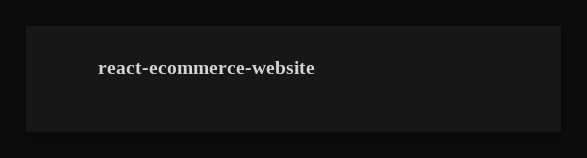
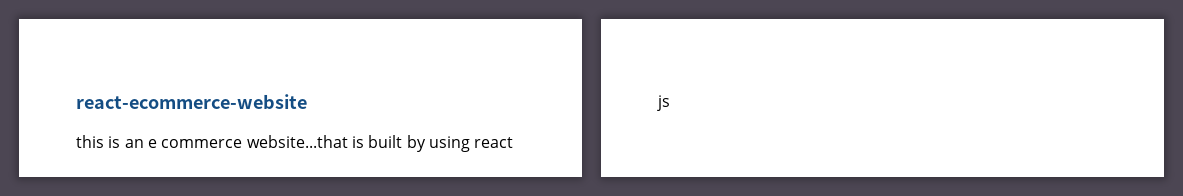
(315, 67) none -> [76,135,514,152] [657,95,670,111] // this is an e commerce website...that is built by using react js

